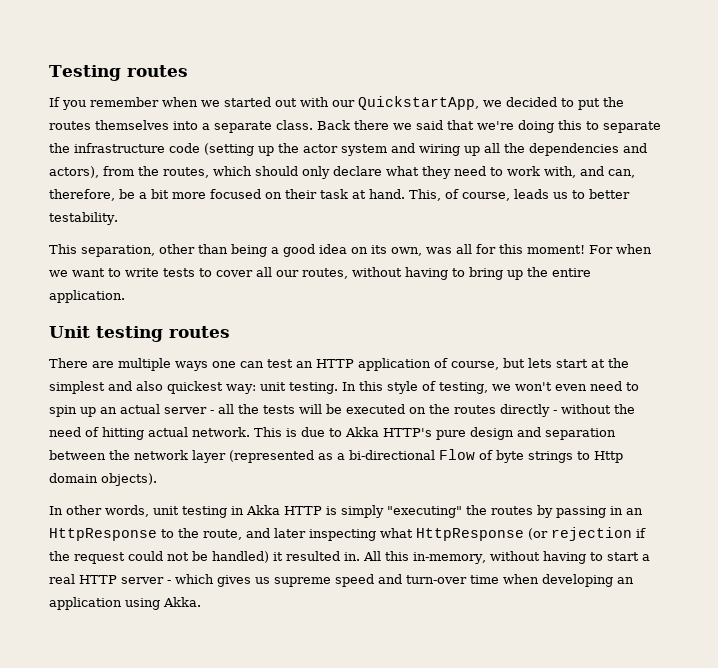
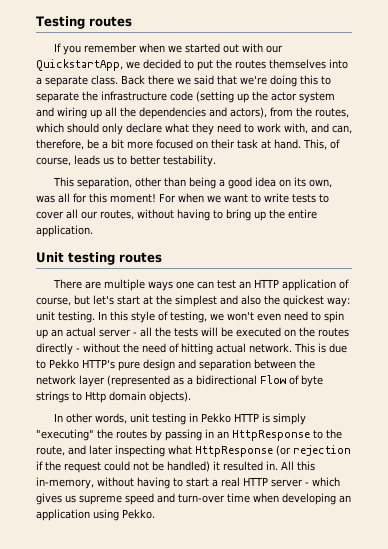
[528,358,552,368] lets -> [93,295,114,305] let's
(163, 386) none -> [264,295,280,305] the
[345,427,379,437] Akka -> [49,359,79,369] Pekko
[349,450,435,460] bi-directional -> [196,375,257,385] bidirectional
[246,505,280,515] Akka -> [201,413,232,423] Pekko
[163,597,201,607] Akka. -> [122,509,155,519] Pekko.

